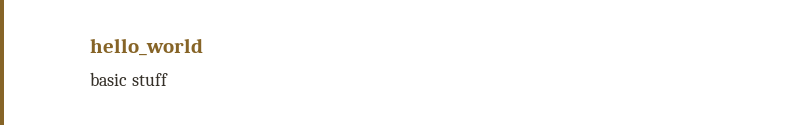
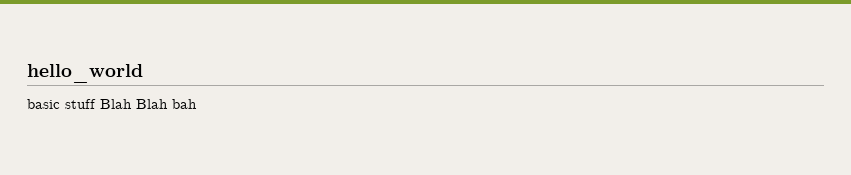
(168, 79) none -> [100,99,197,109] Blah Blah bah

